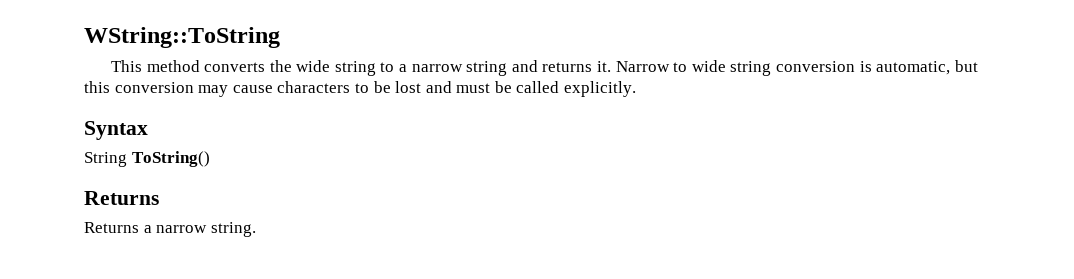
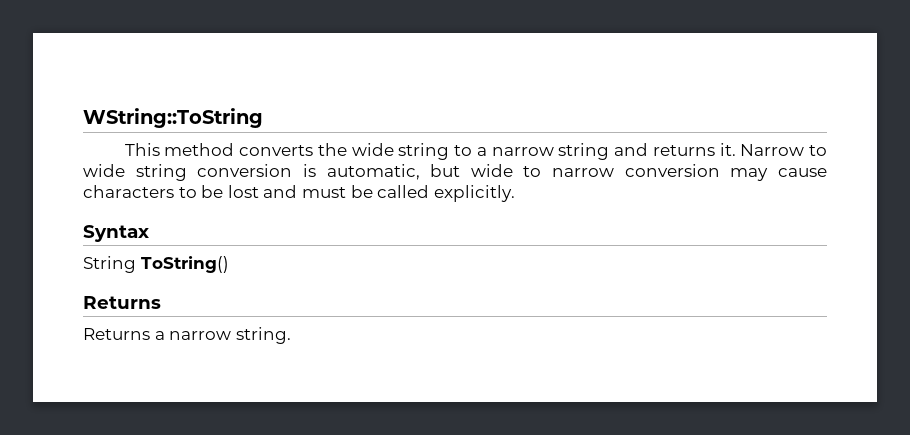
[84,81,110,93] this -> [470,164,615,177] wide to narrow

